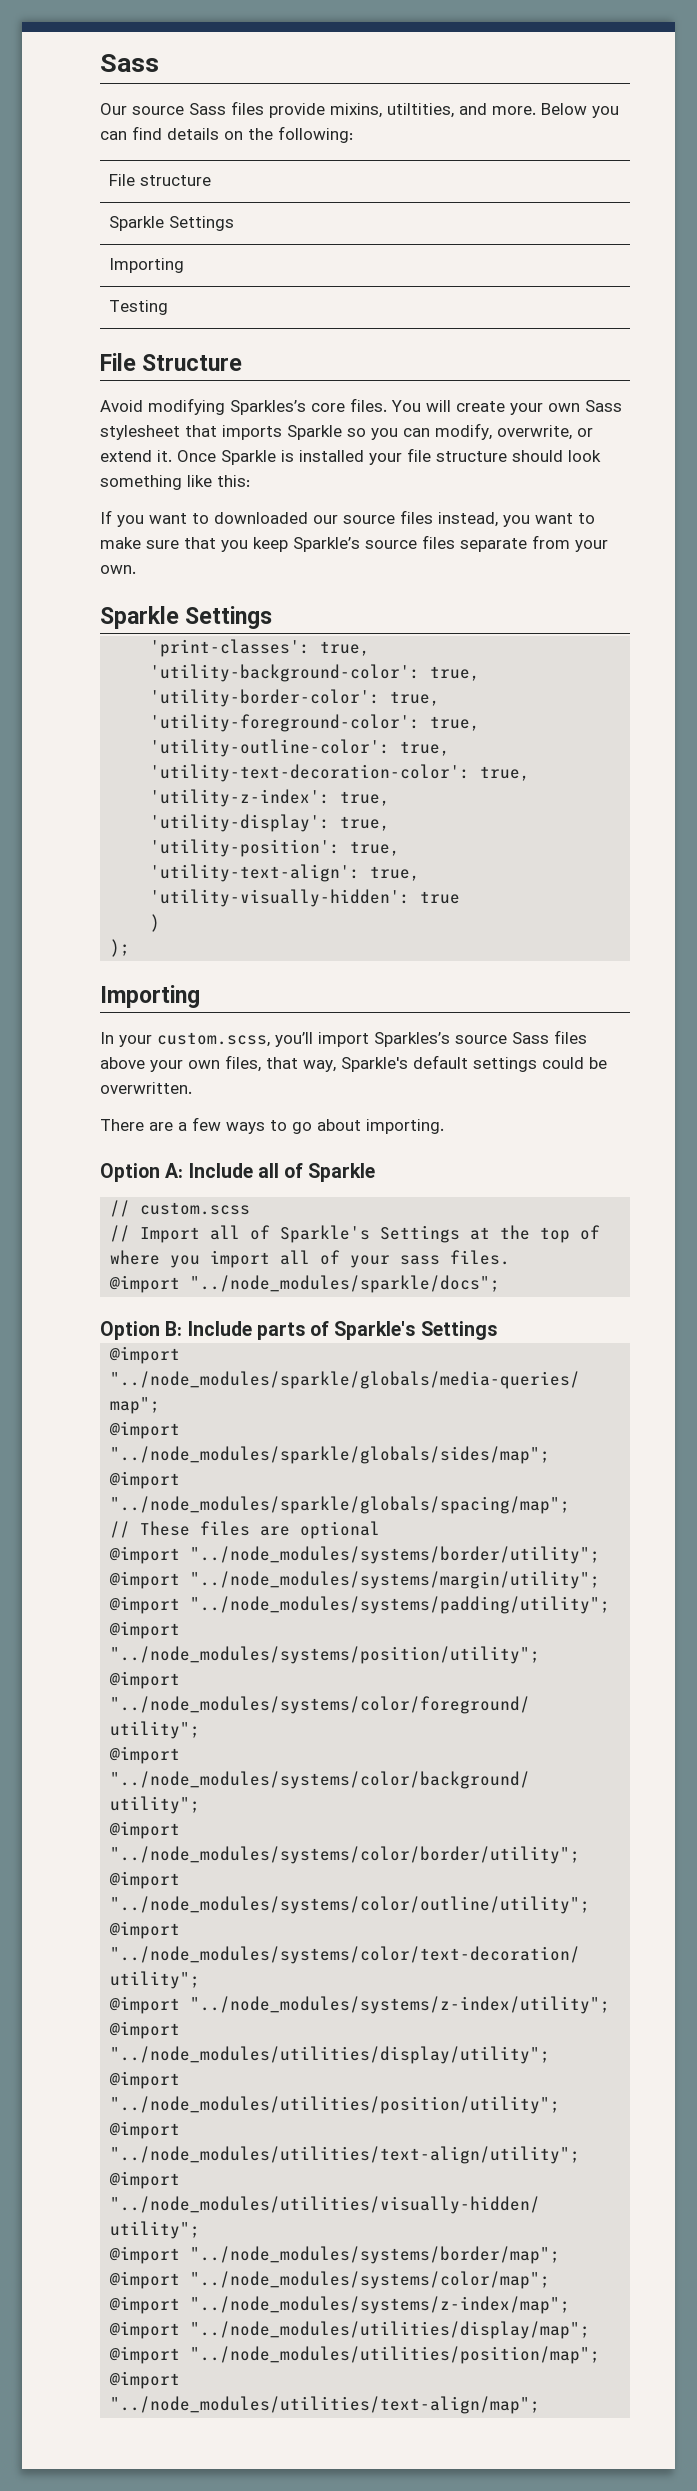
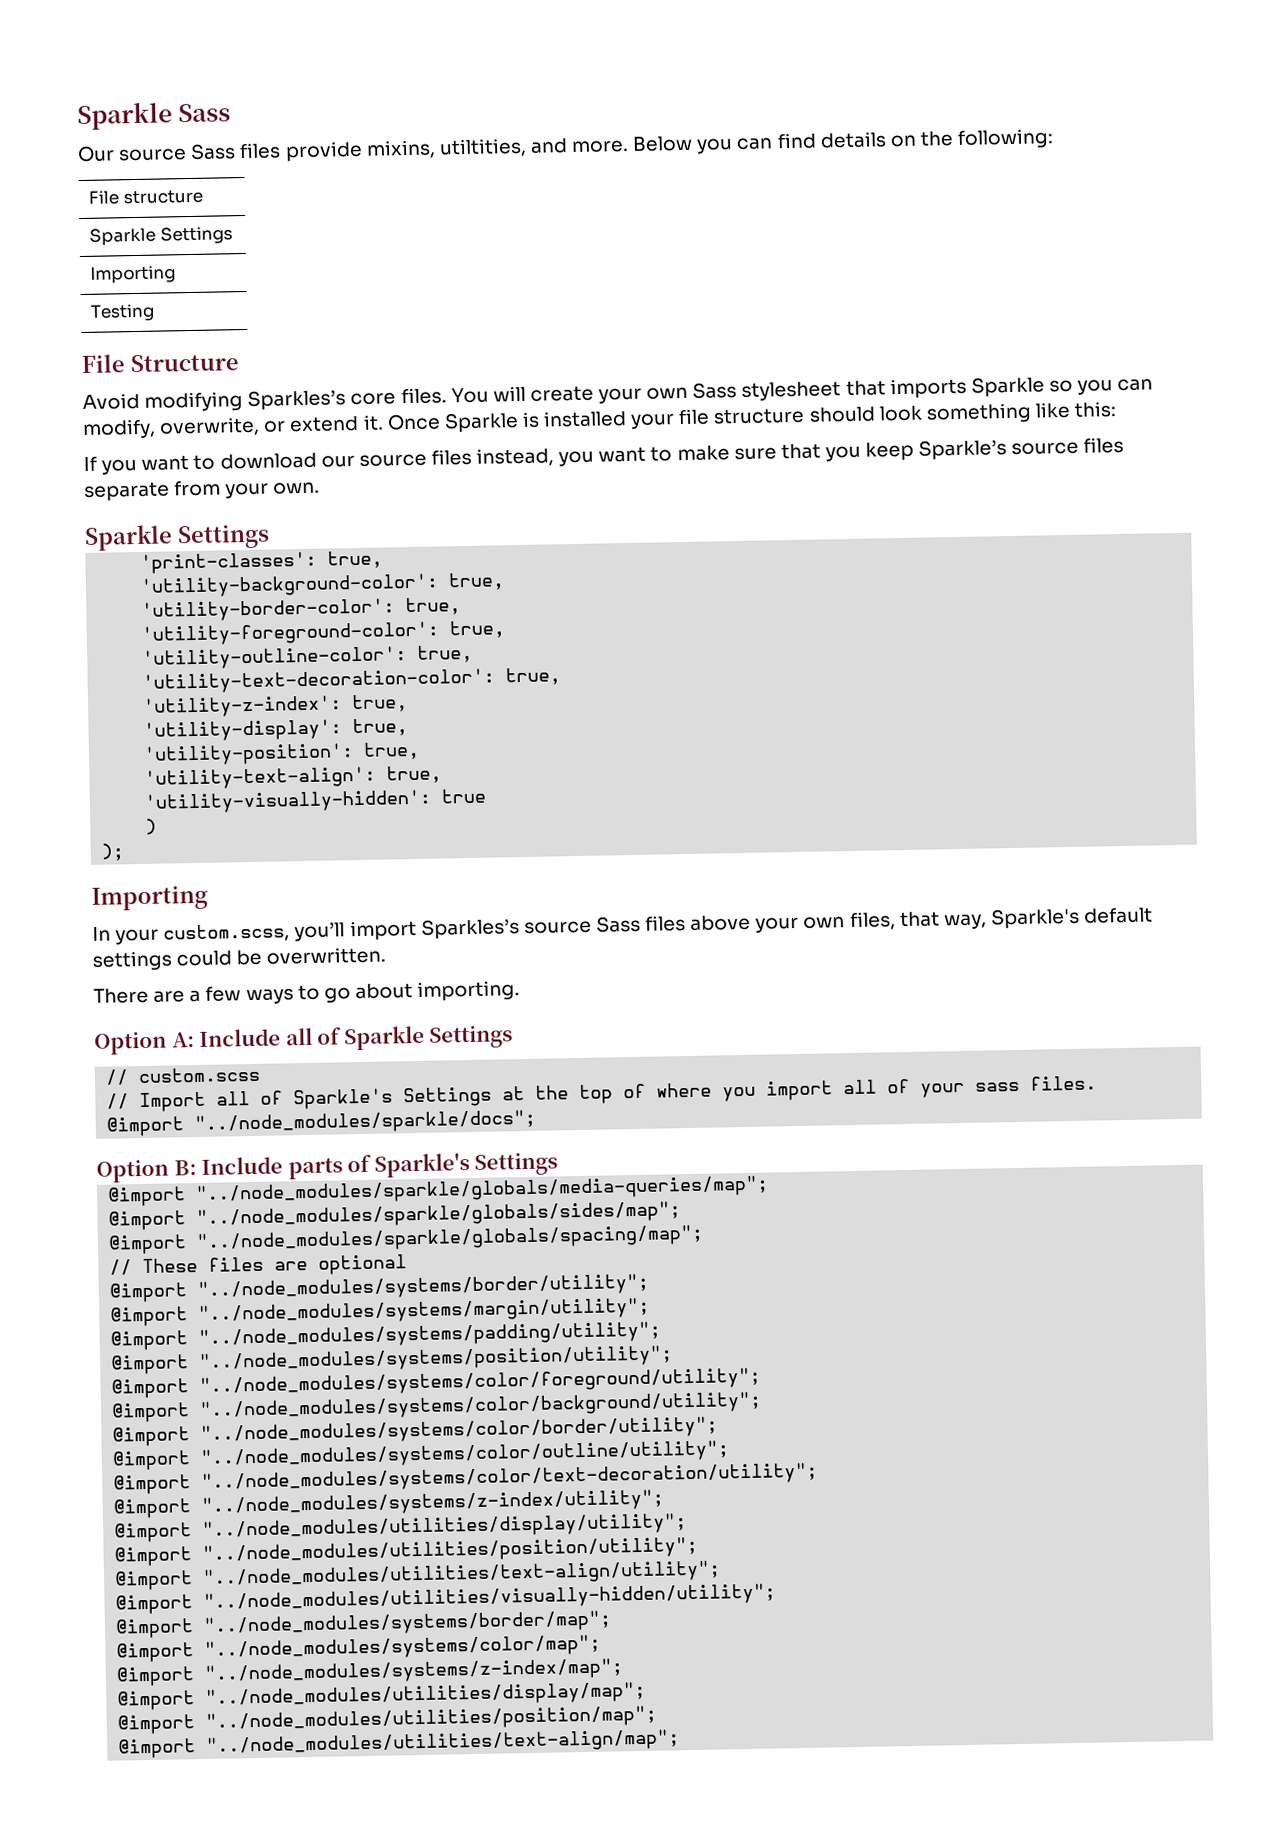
(100, 63) none -> [77,102,173,131] Sparkle
[214,512,308,524] downloaded -> [219,452,317,470] download
(376, 1172) none -> [429,1025,514,1049] Settings

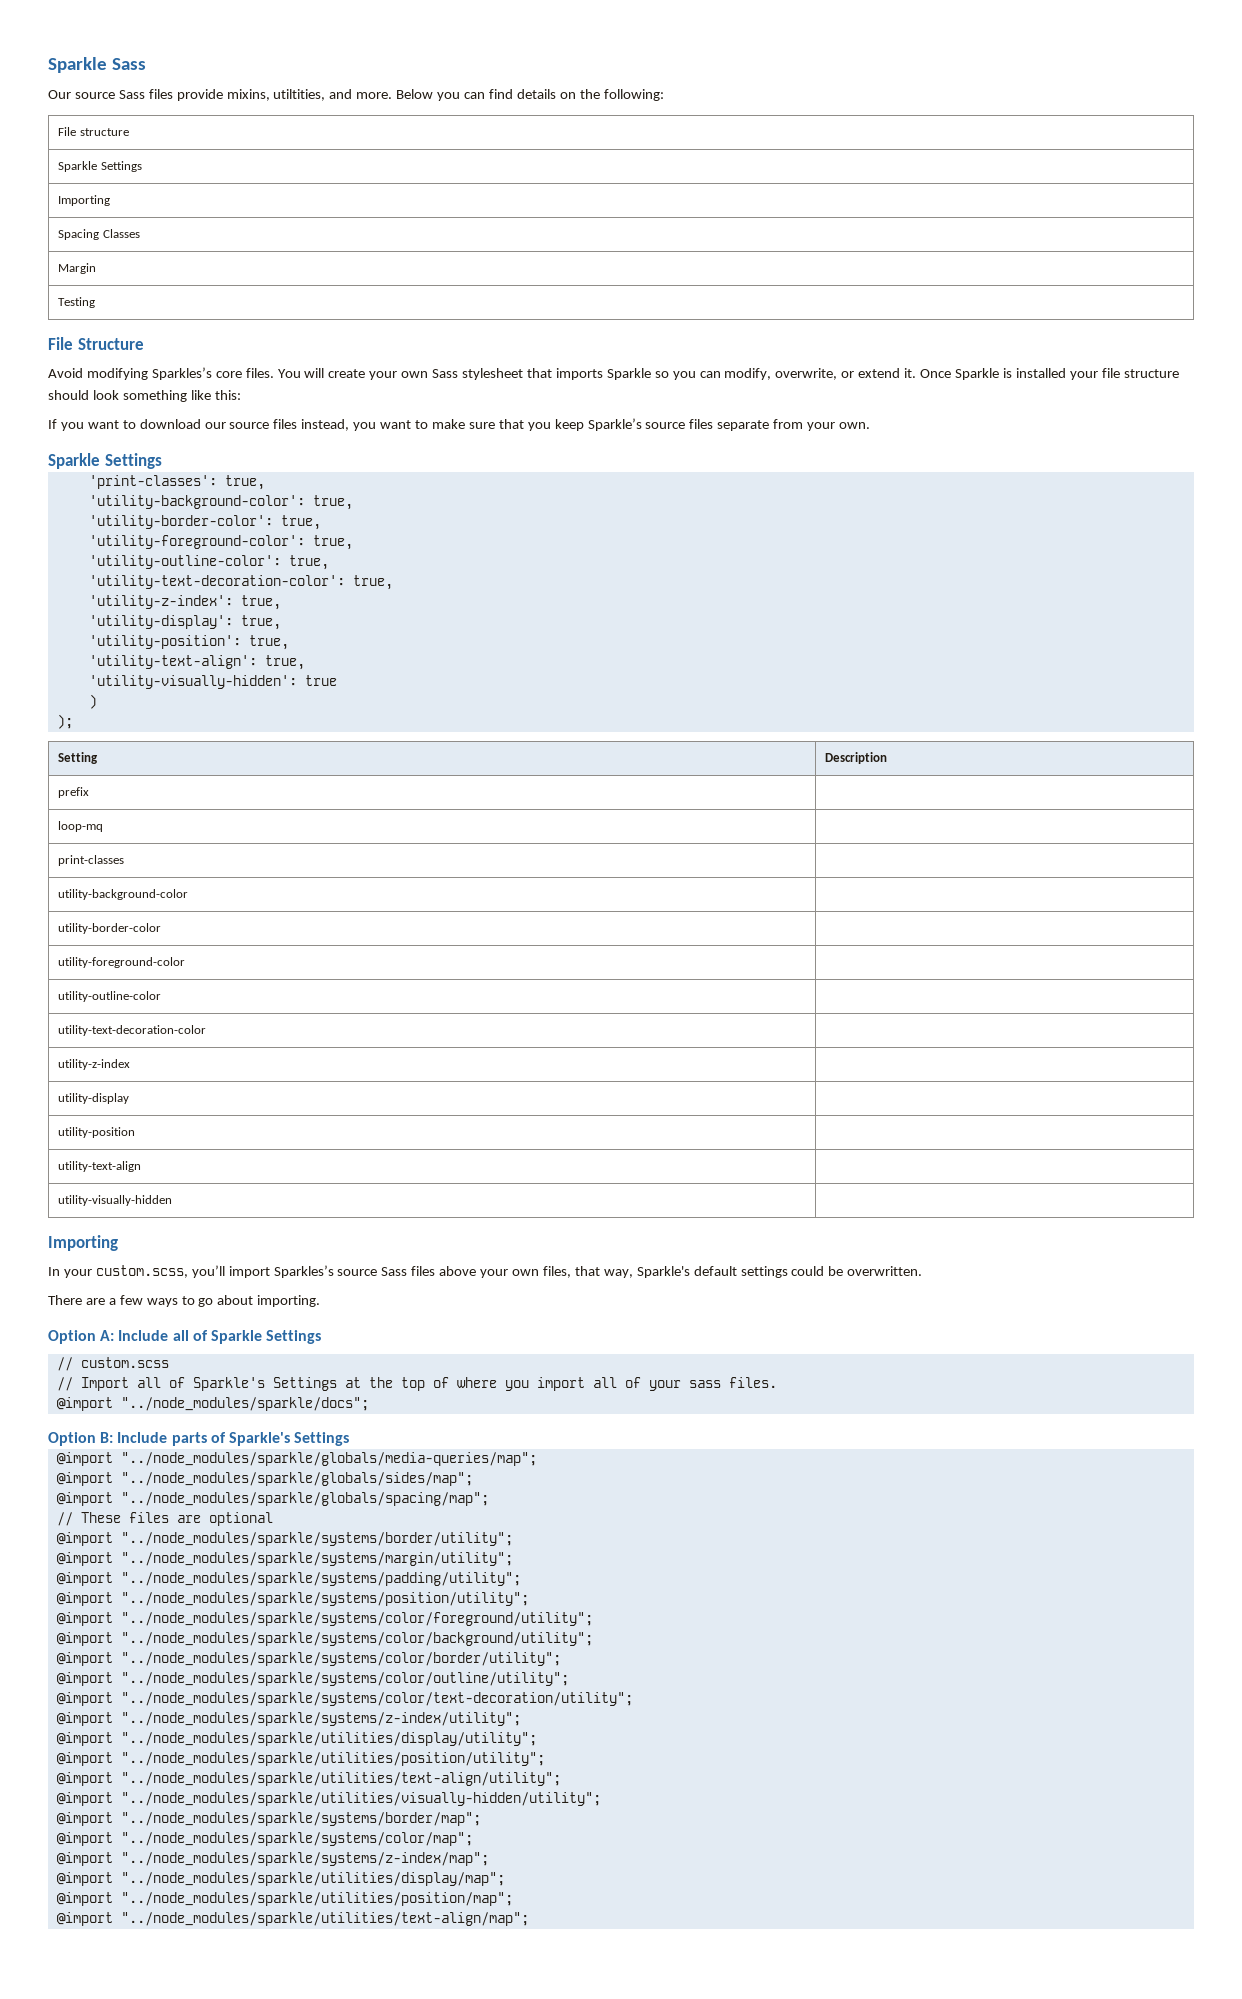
(177, 274) none -> [58,229,140,240] [58,263,97,274] // Spacing Classes // Margin
(125, 852) none -> [58,752,99,764] [825,752,888,764] [58,787,90,798] [58,821,104,832] [58,855,125,866] [58,889,189,900] [58,923,162,934] [58,957,186,968] [58,991,162,1002] [58,1025,207,1036] [58,1059,131,1070] [58,1093,130,1104] [58,1127,136,1138] [58,1161,142,1172] [58,1195,173,1206] // Setting | Description // prefix | // loop-mq | // print-classes | // utility-background-color | // utility-border-color | // utility-foreground-color | // utility-outline-color | // utility-text-decoration-color | // utility-z-index | // utility-display | // utility-position | // utility-text-align | // utility-visually-hidden |
[197,1273,650,1302] [110,1297,651,1327] [110,1321,662,1351] [111,1345,674,1375] [111,1367,762,1399] [111,1391,763,1423] [112,1416,719,1447] [112,1440,731,1471] [113,1462,819,1495] [113,1489,665,1519] [114,1513,688,1543] [114,1536,699,1567] [114,1560,722,1591] [115,1583,777,1615] [115,1610,613,1639] [116,1634,602,1663] [116,1658,625,1687] [117,1681,647,1711] [117,1705,658,1735] [118,1729,681,1759] "../node_modules/systems/border/utility"; // @import "../node_modules/systems/margin/utility"; // @import "../node_modules/systems/padding/utility"; // @import "../node_modules/systems/position/utility"; // @import "../node_modules/systems/color/foreground/utility"; // @import "../node_modules/systems/color/background/utility"; // @import "../node_modules/systems/color/border/utility"; // @import "../node_modules/systems/color/outline/utility"; // @import "../node_modules/systems/color/text-decoration/utility"; // @import "../node_modules/systems/z-index/utility"; // @import "../node_modules/utilities/display/utility"; // @import "../node_modules/utilities/position/utility"; // @import "../node_modules/utilities/text-align/utility"; // @import "../node_modules/utilities/visually-hidden/utility"; // @import "../node_modules/systems/border/map"; // @import "../node_modules/systems/color/map"; // @import "../node_modules/systems/z-index/map"; // @import "../node_modules/utilities/display/map"; // @import "../node_modules/utilities/position/map"; // @import "../node_modules/utilities/text-align/map"; -> [120,1532,513,1546] [56,1552,513,1566] [56,1572,521,1586] [56,1592,529,1606] [56,1612,593,1626] [56,1632,593,1646] [56,1652,561,1666] [56,1672,569,1686] [56,1692,633,1706] [56,1712,521,1726] [56,1732,537,1746] [56,1752,545,1766] [56,1772,561,1786] [56,1792,601,1806] [56,1812,481,1826] [56,1832,473,1846] [56,1852,489,1866] [56,1872,505,1886] [56,1892,513,1906] [56,1912,529,1926] "../node_modules/sparkle/systems/border/utility"; // @import "../node_modules/sparkle/systems/margin/utility"; // @import "../node_modules/sparkle/systems/padding/utility"; // @import "../node_modules/sparkle/systems/position/utility"; // @import "../node_modules/sparkle/systems/color/foreground/utility"; // @import "../node_modules/sparkle/systems/color/background/utility"; // @import "../node_modules/sparkle/systems/color/border/utility"; // @import "../node_modules/sparkle/systems/color/outline/utility"; // @import "../node_modules/sparkle/systems/color/text-decoration/utility"; // @import "../node_modules/sparkle/systems/z-index/utility"; // @import "../node_modules/sparkle/utilities/display/utility"; // @import "../node_modules/sparkle/utilities/position/utility"; // @import "../node_modules/sparkle/utilities/text-align/utility"; // @import "../node_modules/sparkle/utilities/visually-hidden/utility"; // @import "../node_modules/sparkle/systems/border/map"; // @import "../node_modules/sparkle/systems/color/map"; // @import "../node_modules/sparkle/systems/z-index/map"; // @import "../node_modules/sparkle/utilities/display/map"; // @import "../node_modules/sparkle/utilities/position/map"; // @import "../node_modules/sparkle/utilities/text-align/map";

